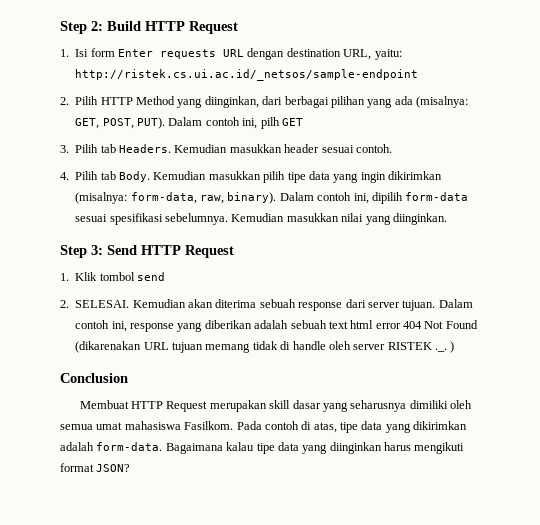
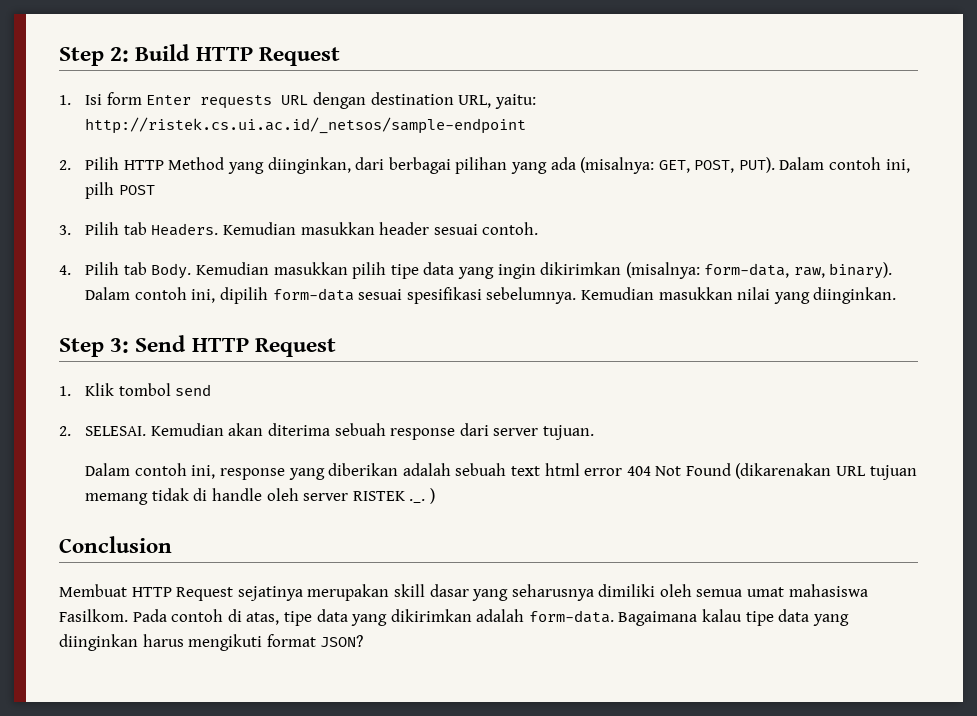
[281,118,303,126] GET -> [118,185,155,195] POST
(436, 305) none -> (594, 432) //
(208, 406) none -> [237,586,303,601] sejatinya

